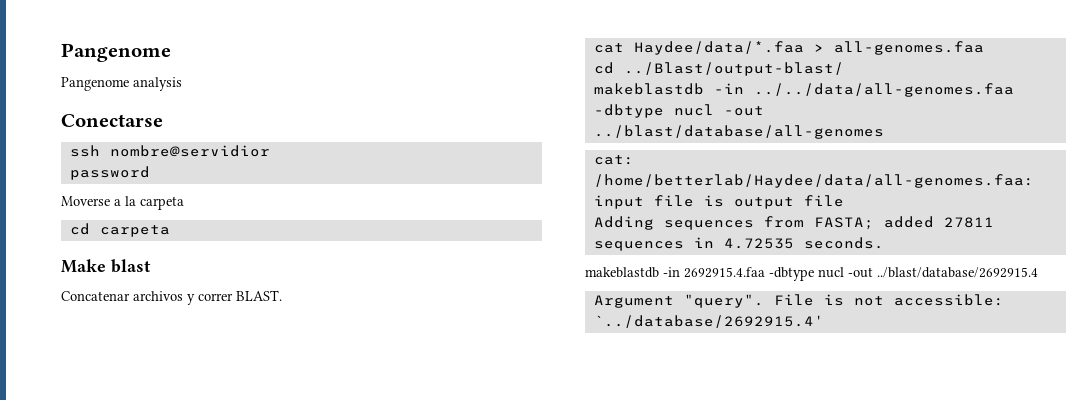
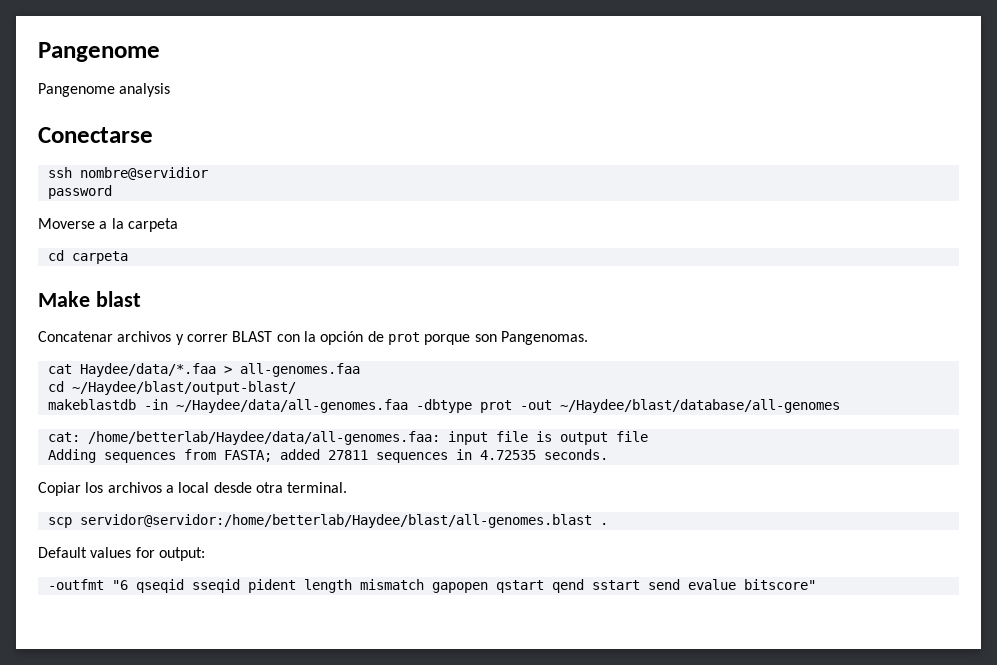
[236,290,282,301] BLAST. -> [232,331,588,345] BLAST con la opción de prot porque son Pangenomas.
[623,62,844,76] [593,83,1014,97] [593,104,764,118] [593,125,884,139] ../Blast/output-blast/ // makeblastdb -in ../../data/all-genomes.faa -dbtype nucl -out ../blast/database/all-genomes -> [71,381,296,395] [47,399,840,413] ~/Haydee/blast/output-blast/ // makeblastdb -in ~/Haydee/data/all-genomes.faa -dbtype prot -out ~/Haydee/blast/database/all-genomes
[585,267,1038,281] [593,294,1004,308] [593,315,824,328] makeblastdb -in 2692915.4.faa -dbtype nucl -out ../blast/database/2692915.4 // Argument "query". File is not accessible: `../database/2692915.4' -> [38,482,348,496] [47,514,608,528] [38,547,205,561] [47,579,816,593] Copiar los archivos a local desde otra terminal. // scp servidor@servidor:/home/betterlab/Haydee/blast/all-genomes.blast . // Default values for output: // -outfmt "6 qseqid sseqid pident length mismatch gapopen qstart qend sstart send evalue bitscore"

